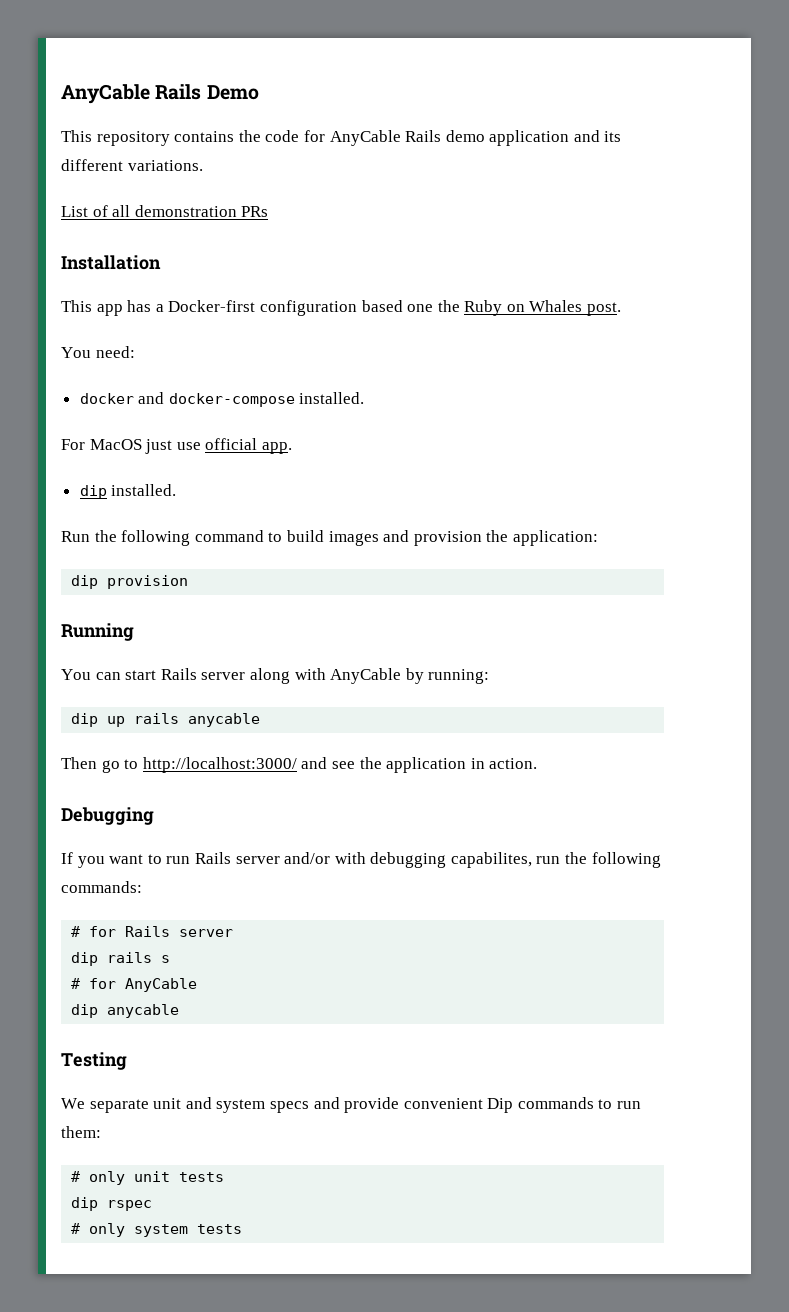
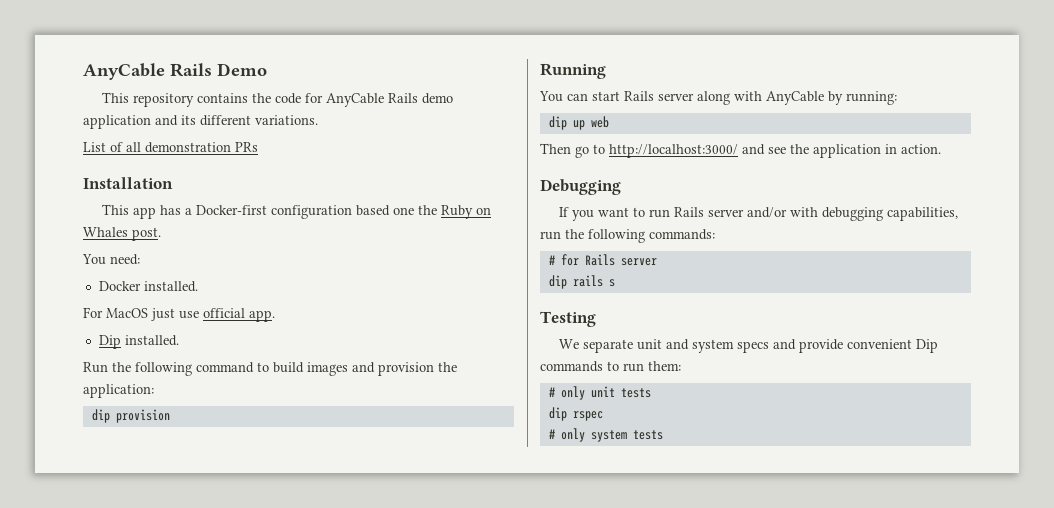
[79,392,295,407] docker and docker-compose -> [98,281,141,291] Docker
[79,485,107,499] dip -> [98,335,121,349] Dip
[134,713,261,727] rails anycable -> [590,116,609,128] web
[450,852,532,868] capabilites, -> [887,207,959,221] capabilities,
[71,978,198,992] [71,1004,180,1018] // # for AnyCable // dip anycable -> (615, 283) none

